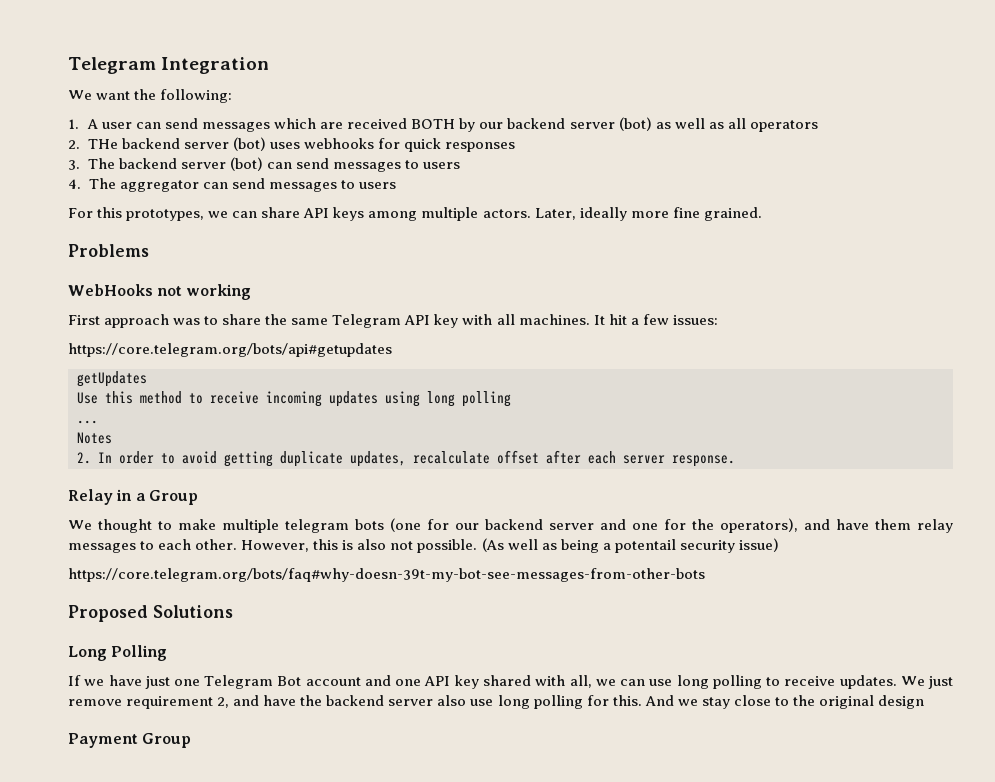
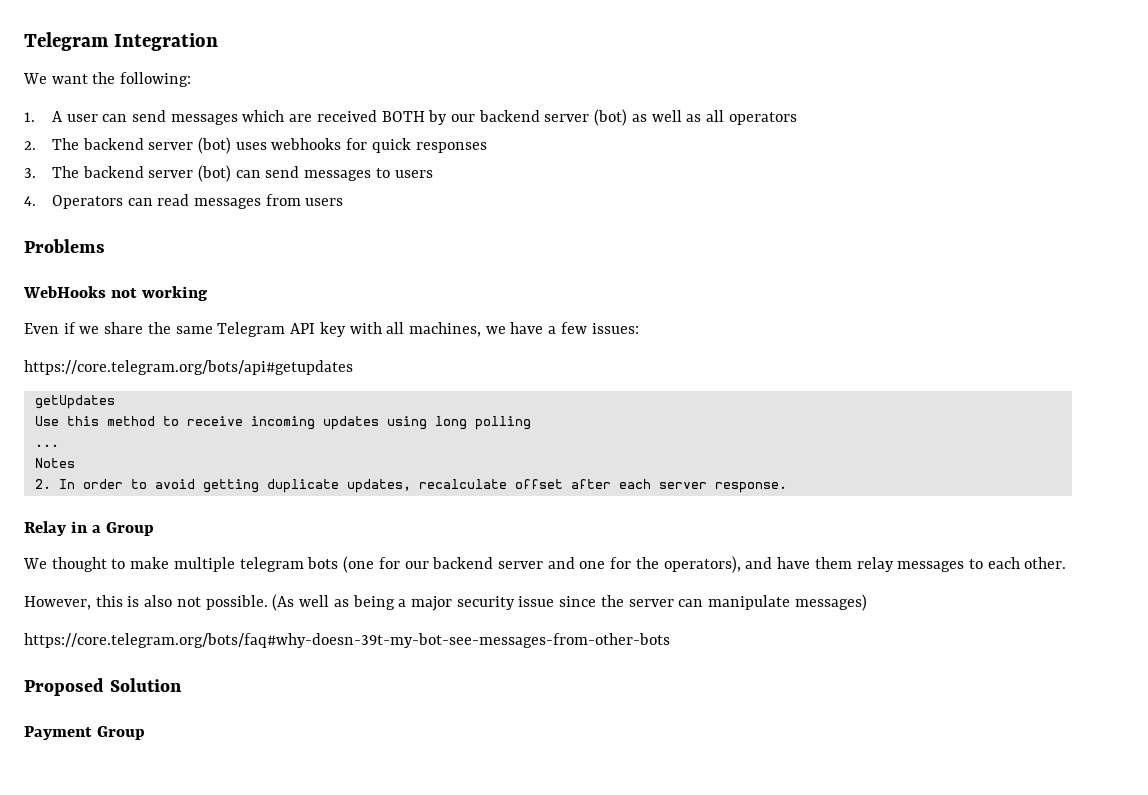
[87,139,118,149] THe -> [51,138,79,150] The
[88,178,396,192] [68,207,762,221] The aggregator can send messages to users // For this prototypes, we can share API keys among multiple actors. Later, ideally more fine grained. -> [51,194,344,209] Operators can read messages from users
[68,314,219,328] First approach was to -> [24,322,100,334] Even if we
[518,314,627,325] machines. It hit -> [408,322,544,337] machines, we have
(238, 544) none -> (1067, 563) //
[614,538,779,553] [68,568,705,582] [68,605,233,622] [68,645,168,661] [68,675,953,689] [68,695,925,709] potentail security issue) // https://core.telegram.org/bots/faq#why-doesn-39t-my-bot-see-messages-from-other-bots // Proposed Solutions // Long Polling // If we have just one Telegram Bot account and one API key shared with all, we can use long polling to receive updates. We just remove requirement 2, and have the backend server also use long polling for this. And we stay close to the original design -> [410,594,867,611] [24,633,670,648] [24,678,182,696] major security issue since the server can manipulate messages) // https://core.telegram.org/bots/faq#why-doesn-39t-my-bot-see-messages-from-other-bots // Proposed Solution

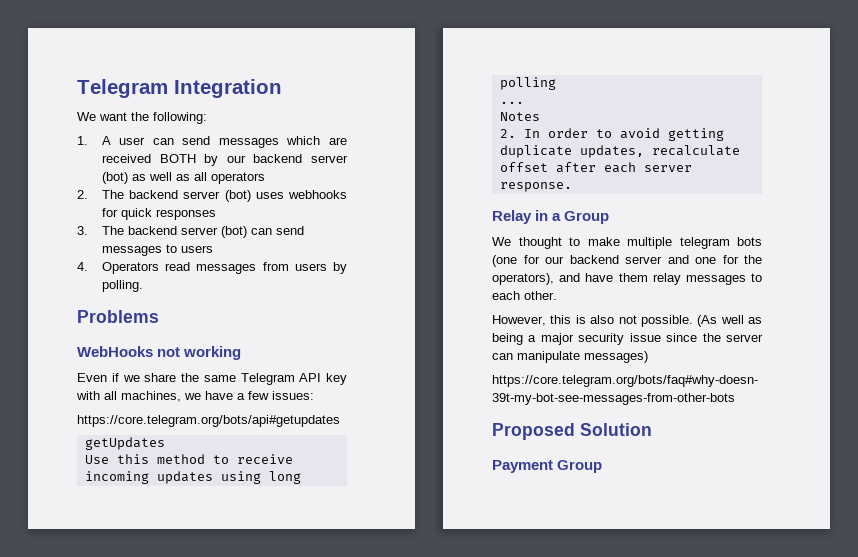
[127,198,153,206] can -> (159, 268) none
(344, 202) none -> [333,262,347,274] [101,280,143,292] by polling.

